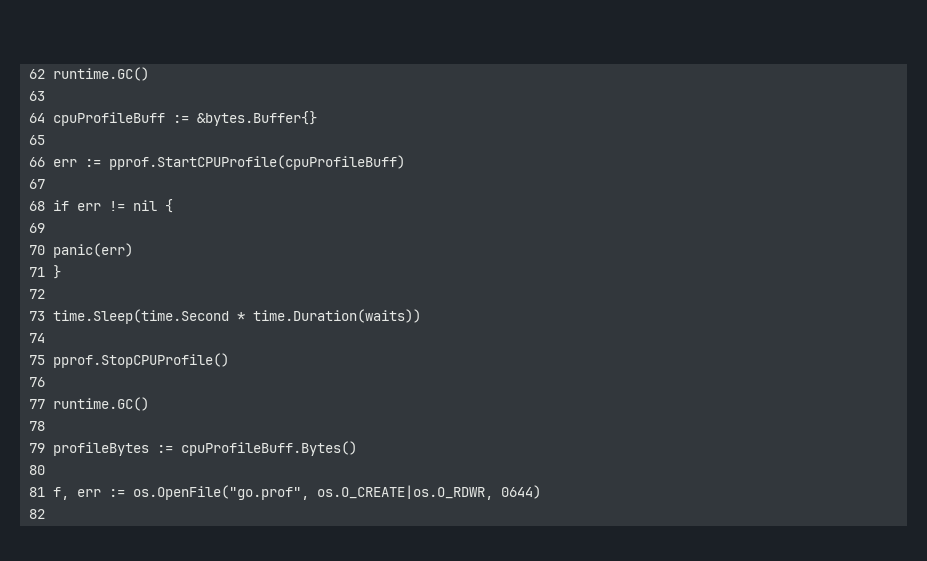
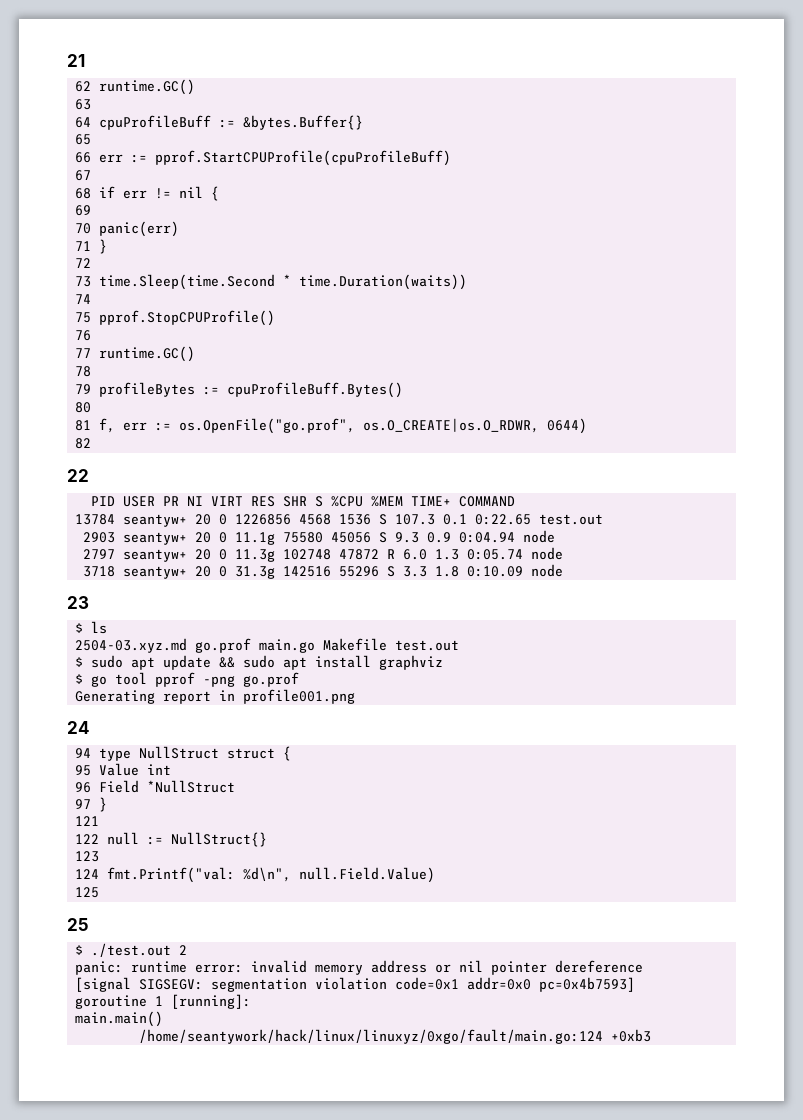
(29, 74) none -> [67,54,85,67] 21 //
(45, 514) none -> [67,469,89,482] [91,496,516,507] [75,514,604,527] [83,530,556,545] [83,547,564,562] [83,564,564,579] [67,596,89,609] [75,621,108,634] [75,638,460,653] [75,655,444,670] [75,672,300,687] [75,689,356,704] [67,721,90,734] [75,746,292,761] [75,763,172,776] [75,780,236,793] [75,797,108,812] [75,816,100,826] [75,832,268,847] [75,851,100,862] [75,867,436,883] [75,887,100,898] [67,918,89,931] [75,943,188,957] [75,960,644,975] [75,977,636,992] [75,994,252,1009] [75,1011,164,1027] [139,1029,652,1044] // 22 // PID USER PR NI VIRT RES SHR S %CPU %MEM TIME+ COMMAND // 13784 seantyw+ 20 0 1226856 4568 1536 S 107.3 0.1 0:22.65 test.out // 2903 seantyw+ 20 0 11.1g 75580 45056 S 9.3 0.9 0:04.94 node // 2797 seantyw+ 20 0 11.3g 102748 47872 R 6.0 1.3 0:05.74 node // 3718 seantyw+ 20 0 31.3g 142516 55296 S 3.3 1.8 0:10.09 node // 23 // $ ls // 2504-03.xyz.md go.prof main.go Makefile test.out // $ sudo apt update && sudo apt install graphviz // $ go tool pprof -png go.prof // Generating report in profile001.png // 24 // 94 type NullStruct struct { // 95 Value int // 96 Field *NullStruct // 97 } // 121 // 122 null := NullStruct{} // 123 // 124 fmt.Printf("val: %d\n", null.Field.Value) // 125 // 25 // $ ./test.out 2 // panic: runtime error: invalid memory address or nil pointer dereference // [signal SIGSEGV: segmentation violation code=0x1 addr=0x0 pc=0x4b7593] // goroutine 1 [running]: // main.main() // /home/seantywork/hack/linux/linuxyz/0xgo/fault/main.go:124 +0xb3

